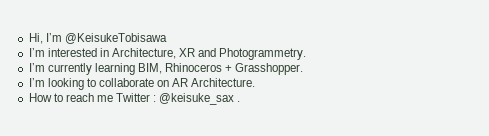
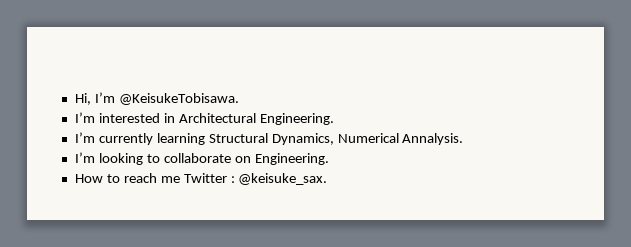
[64,33,167,44] @KeisukeTobisawa -> [118,93,239,105] @KeisukeTobisawa.
[111,48,307,60] Architecture, XR and Photogrammetry. -> [178,113,334,125] Architectural Engineering.
[137,63,304,75] BIM, Rhinoceros + Grasshopper. -> [208,133,464,145] Structural Dynamics, Numerical Annalysis.
[172,78,256,87] AR Architecture. -> [254,153,329,165] Engineering.
[159,93,241,105] @keisuke_sax . -> [238,173,328,185] @keisuke_sax.

